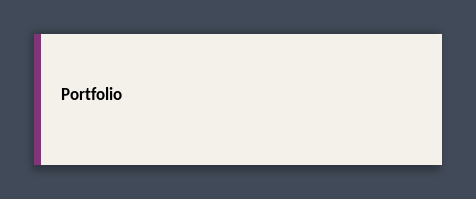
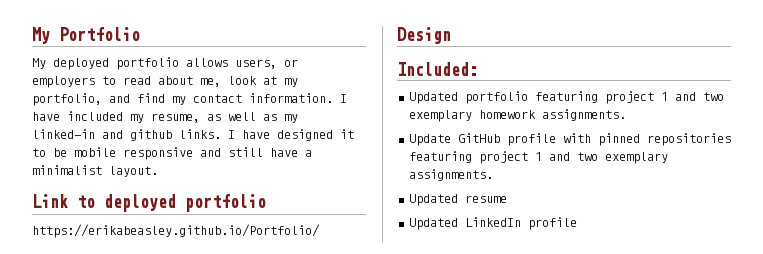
(61, 93) none -> [32,27,50,44] My
(122, 93) none -> [32,57,298,70] [32,76,298,88] [32,93,347,106] [32,111,298,123] [32,129,354,141] [32,147,312,160] [32,165,158,177] [32,194,266,212] [32,224,320,238] [397,27,451,44] [397,62,478,76] [408,91,724,104] [408,109,626,122] [408,133,731,146] [408,151,668,164] [408,169,493,181] [408,194,507,206] [408,217,577,230] // My deployed portfolio allows users, or employers to read about me, look at my portfolio, and find my contact information. I have included my resume, as well as my linked-in and github links. I have designed it to be mobile responsive and still have a minimalist layout. // Link to deployed portfolio // https://erikabeasley.github.io/Portfolio/ // Design // Included: // Updated portfolio featuring project 1 and two exemplary homework assignments. // Update GitHub profile with pinned repositories featuring project 1 and two exemplary assignments. // Updated resume // Updated LinkedIn profile

